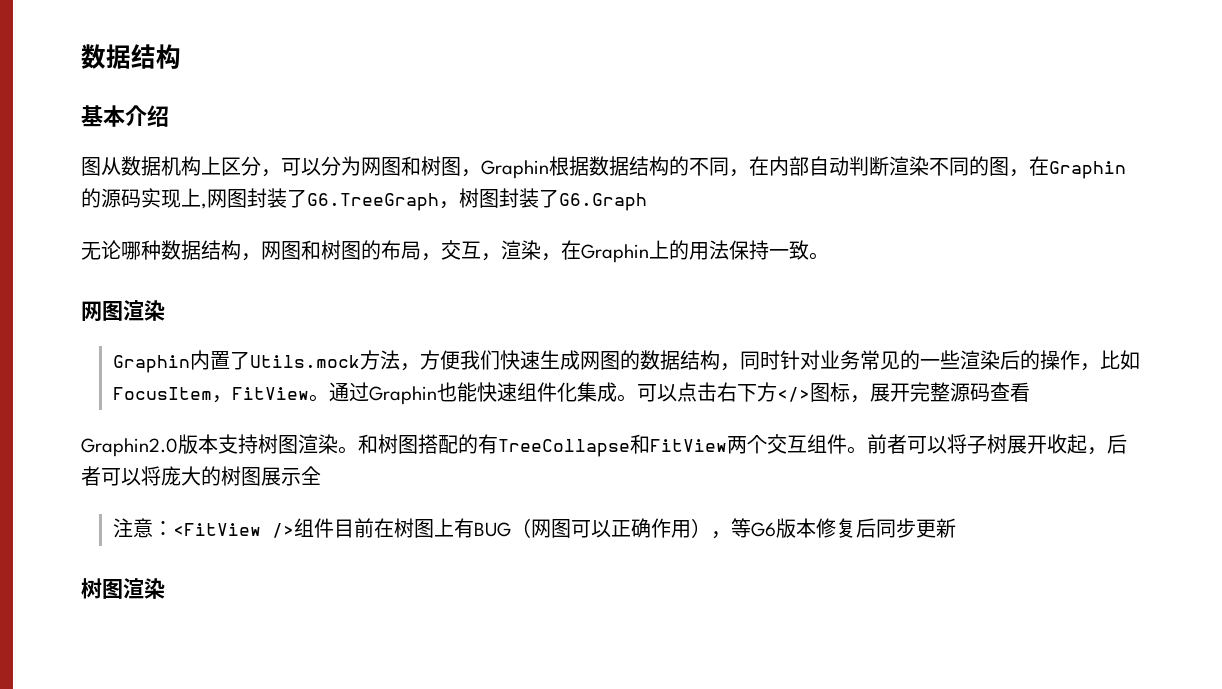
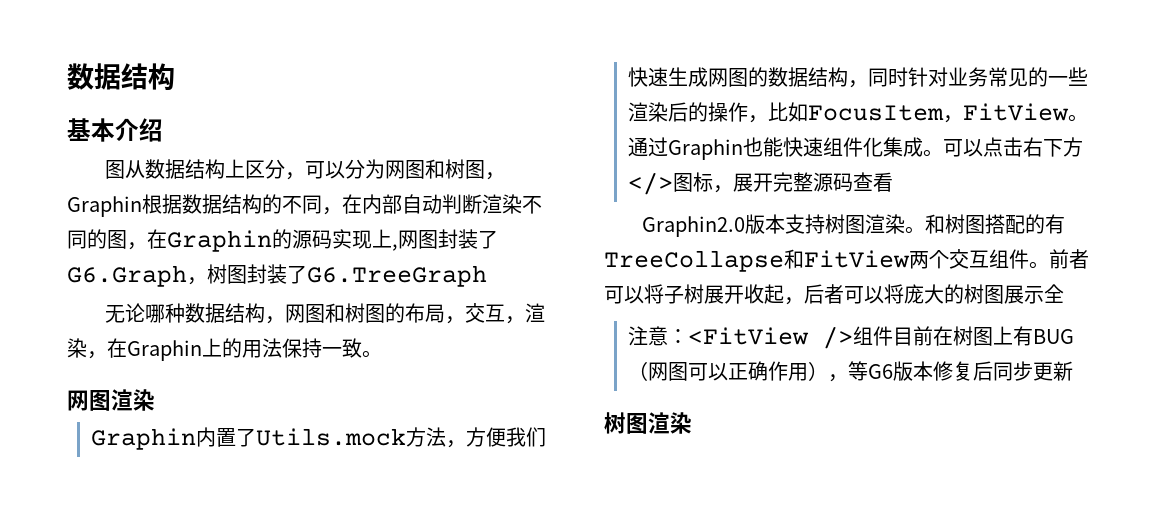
[161,156,181,176] 机 -> [184,159,205,179] 结
[307,193,439,211] G6.TreeGraph -> [67,265,187,287] G6.Graph
[559,193,647,211] G6.Graph -> [307,265,487,287] G6.TreeGraph

